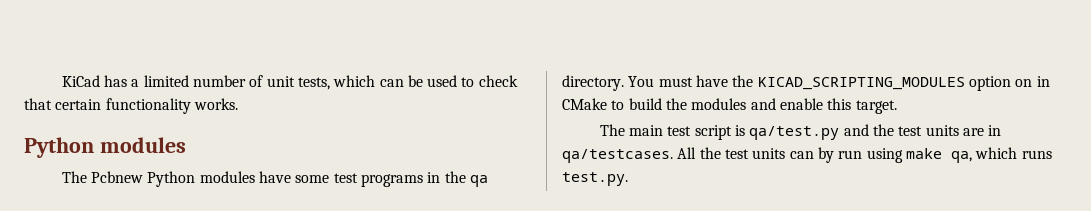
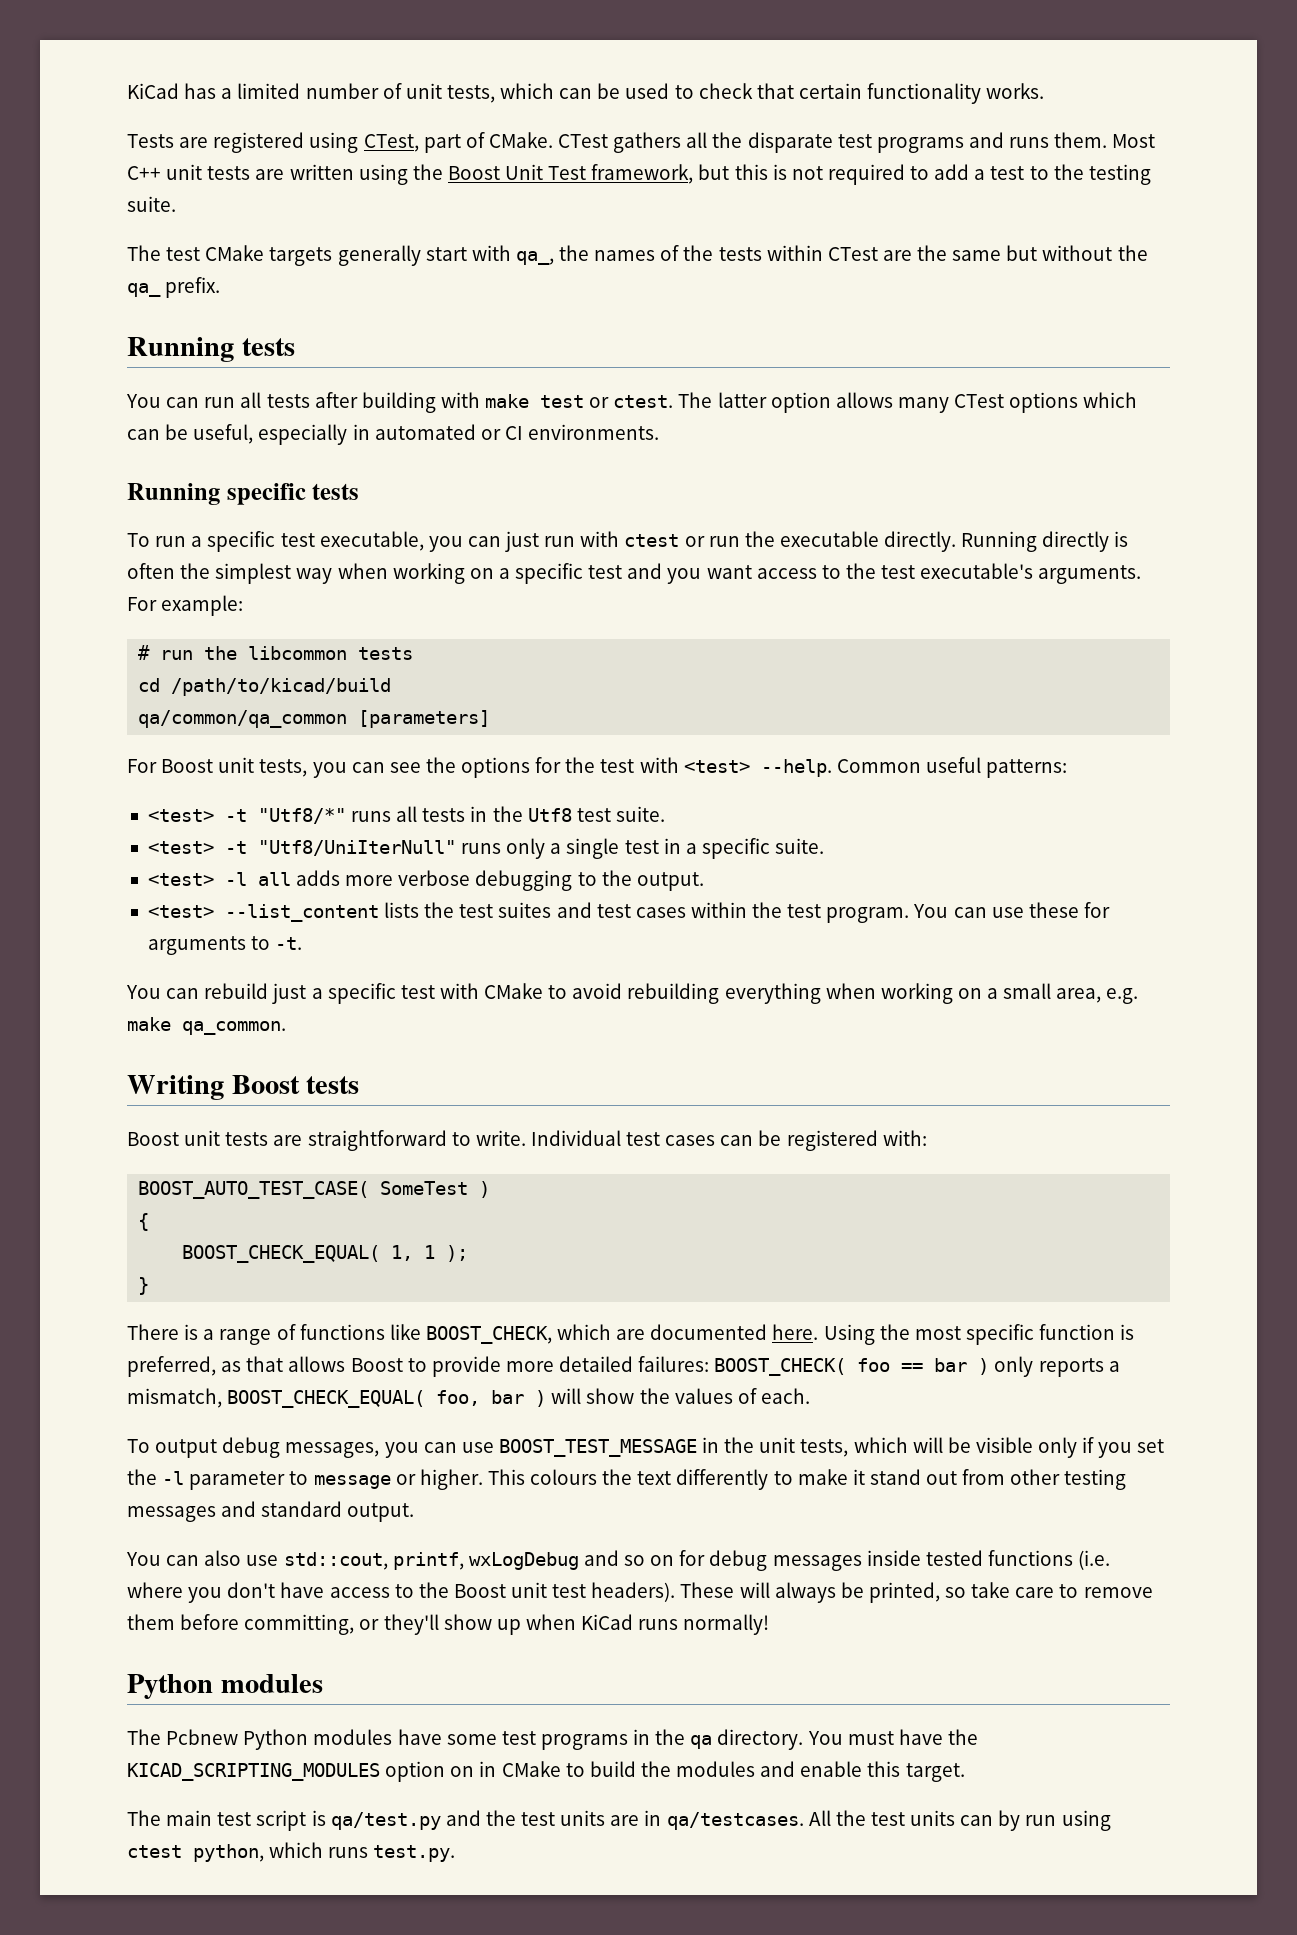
(238, 104) none -> [127,132,1156,153] [127,164,1151,185] [127,196,176,212] [127,245,1148,266] [127,277,221,298] [127,337,295,362] [126,392,1138,413] [127,424,660,445] [127,483,360,505] [127,531,1129,552] [127,563,1142,584] [127,595,244,616] [138,645,414,660] [138,678,392,696] [138,710,491,728] [127,757,1068,778] [147,806,665,824] [147,838,825,859] [147,870,704,891] [147,902,1110,923] [147,936,303,955] [126,983,1139,1004] [127,1017,286,1035] [127,1075,360,1100] [127,1130,927,1151] [138,1181,491,1199] [138,1213,150,1231] [182,1245,469,1263] [138,1277,150,1295] [127,1324,1135,1345] [127,1356,1120,1377] [127,1388,810,1408] [127,1437,1165,1458] [127,1469,1127,1490] [127,1501,415,1522] [126,1550,1111,1571] [127,1582,1153,1603] [127,1614,770,1635] // Tests are registered using CTest, part of CMake. CTest gathers all the disparate test programs and runs them. Most C++ unit tests are written using the Boost Unit Test framework, but this is not required to add a test to the testing suite. // The test CMake targets generally start with qa_, the names of the tests within CTest are the same but without the qa_ prefix. // Running tests // You can run all tests after building with make test or ctest. The latter option allows many CTest options which can be useful, especially in automated or CI environments. // Running specific tests // To run a specific test executable, you can just run with ctest or run the executable directly. Running directly is often the simplest way when working on a specific test and you want access to the test executable's arguments. For example: // # run the libcommon tests // cd /path/to/kicad/build // qa/common/qa_common [parameters] // For Boost unit tests, you can see the options for the test with <test> --help. Common useful patterns: // <test> -t "Utf8/*" runs all tests in the Utf8 test suite. // <test> -t "Utf8/UniIterNull" runs only a single test in a specific suite. // <test> -l all adds more verbose debugging to the output. // <test> --list_content lists the test suites and test cases within the test program. You can use these for arguments to -t. // You can rebuild just a specific test with CMake to avoid rebuilding everything when working on a small area, e.g. make qa_common. // Writing Boost tests // Boost unit tests are straightforward to write. Individual test cases can be registered with: // BOOST_AUTO_TEST_CASE( SomeTest ) // { // BOOST_CHECK_EQUAL( 1, 1 ); // } // There is a range of functions like BOOST_CHECK, which are documented here. Using the most specific function is preferred, as that allows Boost to provide more detailed failures: BOOST_CHECK( foo == bar ) only reports a mismatch, BOOST_CHECK_EQUAL( foo, bar ) will show the values of each. // To output debug messages, you can use BOOST_TEST_MESSAGE in the unit tests, which will be visible only if you set the -l parameter to message or higher. This colours the text differently to make it stand out from other testing messages and standard output. // You can also use std::cout, printf, wxLogDebug and so on for debug messages inside tested functions (i.e. where you don't have access to the Boost unit test headers). These will always be printed, so take care to remove them before committing, or they'll show up when KiCad runs normally!
[905,148,972,163] make qa, -> [127,1844,264,1862] ctest python,

